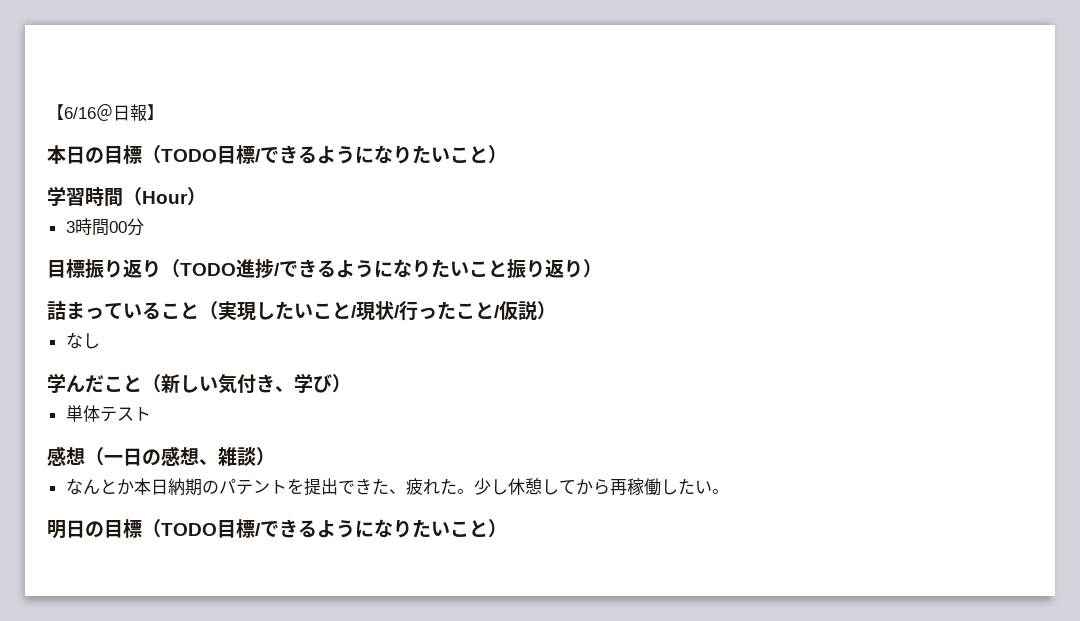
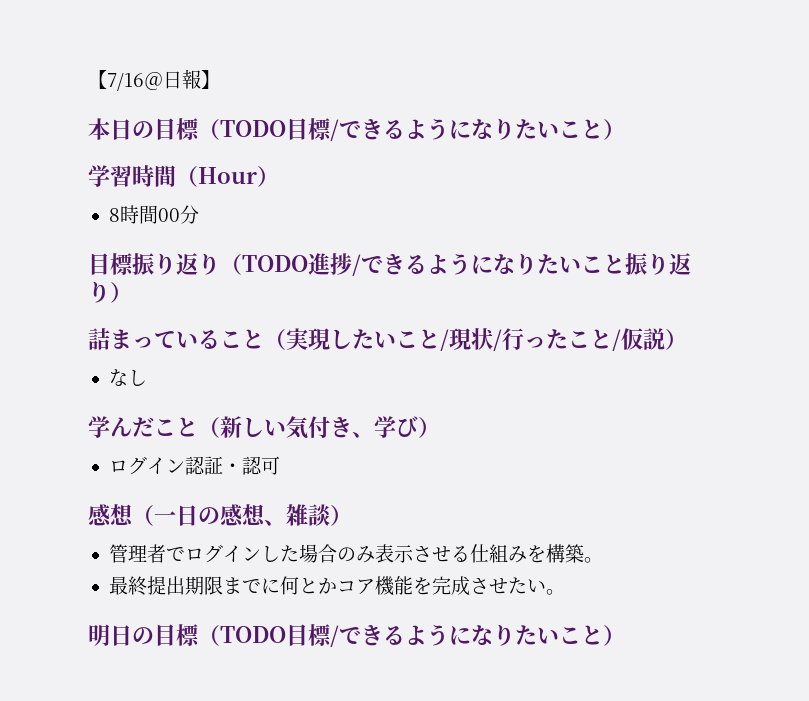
[64,107,96,119] 6/16 -> [107,73,144,91] 7/16
[65,221,75,233] 3 -> [108,208,120,222] 8
[65,405,151,422] 単体テスト -> [108,456,280,475] ログイン認証・認可
[65,478,678,496] なんとか本日納期のパテントを提出できた、疲れた。少し休憩してから再稼働し -> [108,544,603,563] [108,576,508,596] 管理者でログインした場合のみ表示させる仕組みを構築。 // 最終提出期限までに何とかコア機能を完成させ

